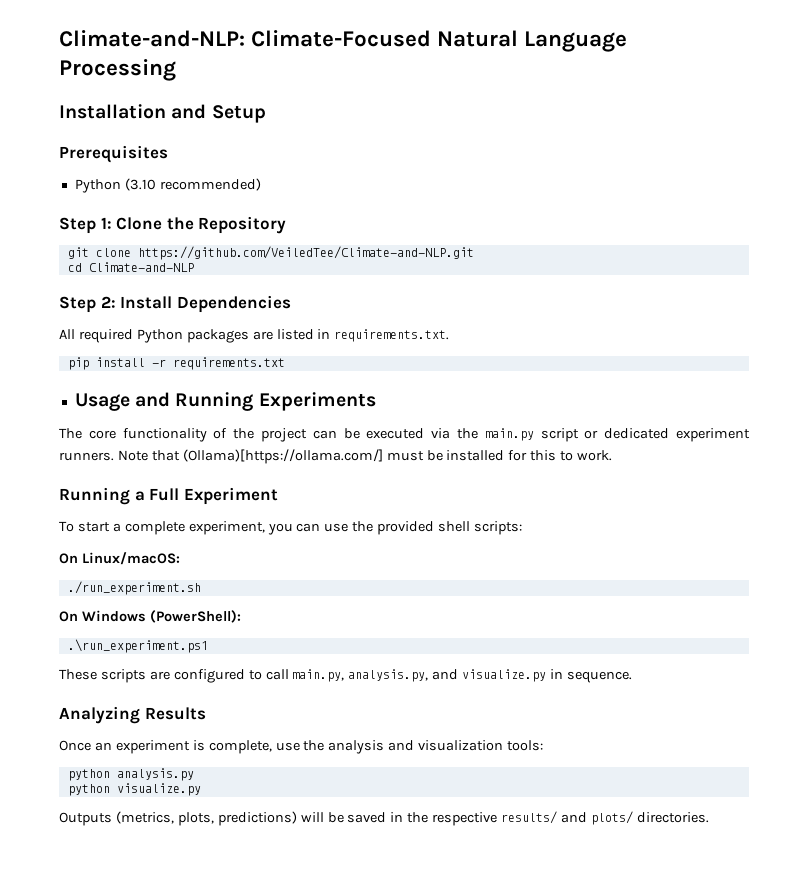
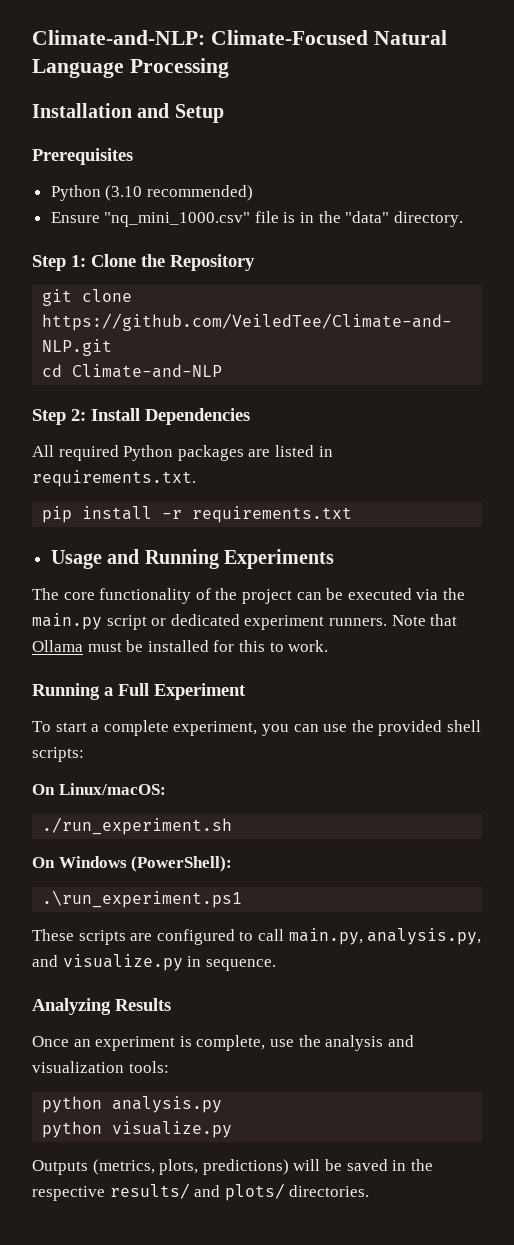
(261, 184) none -> [50,211,463,227] // Ensure "nq_mini_1000.csv" file is in the "data" directory.
[182,449,383,464] (Ollama)[https://ollama.com/] -> [32,640,83,652] Ollama

